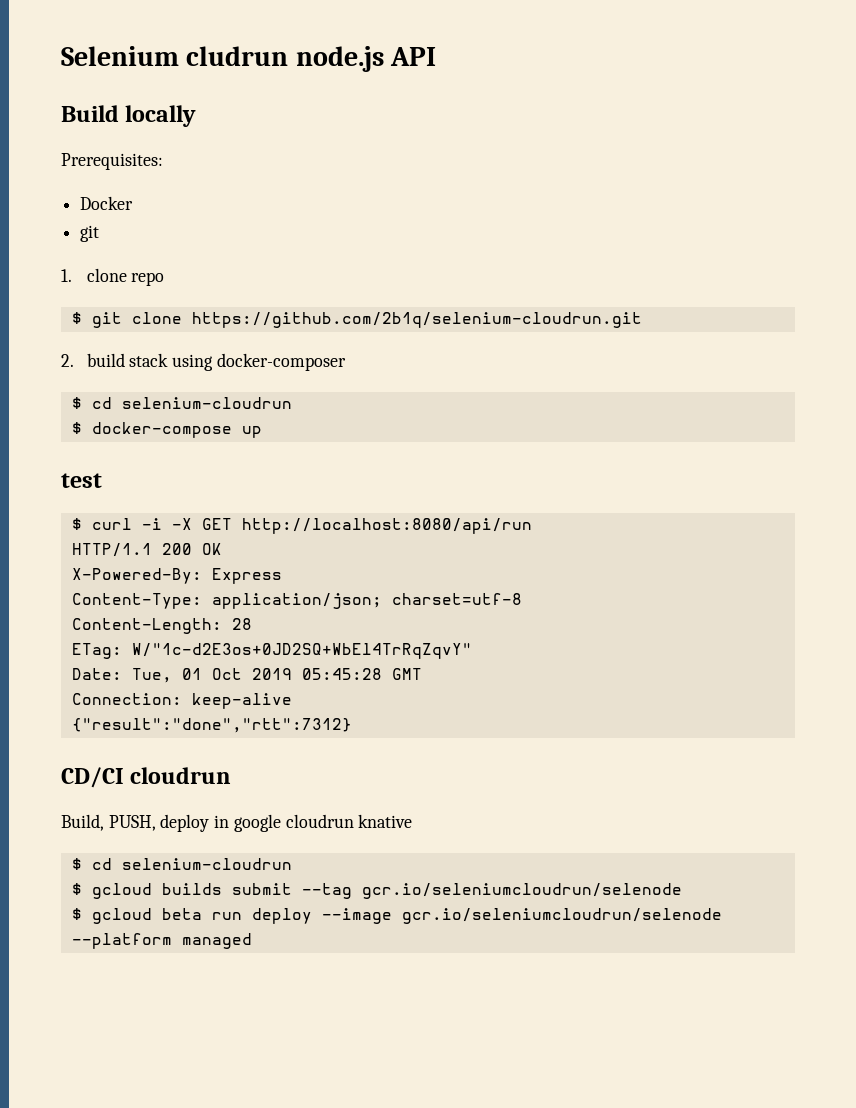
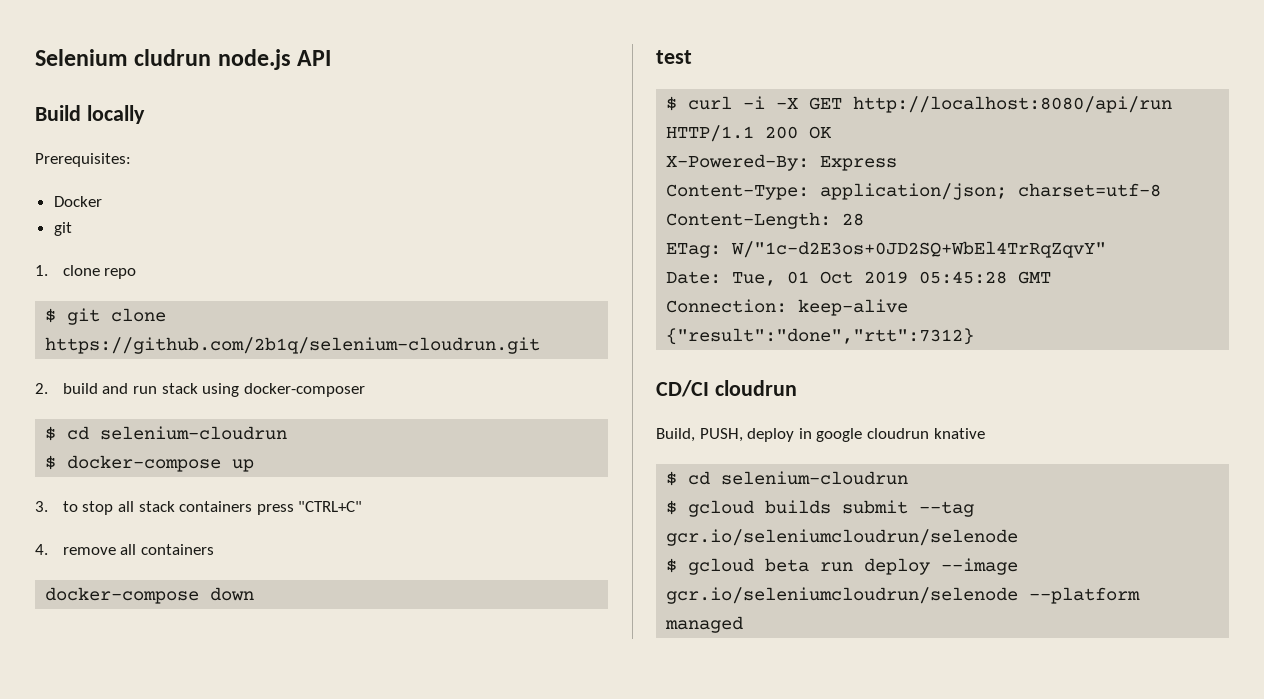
(125, 360) none -> [102,383,158,394] and run
(262, 432) none -> [35,501,363,515] [35,544,215,555] [45,587,255,604] // 3. to stop all stack containers press "CTRL+C" // 4. remove all containers // docker-compose down

